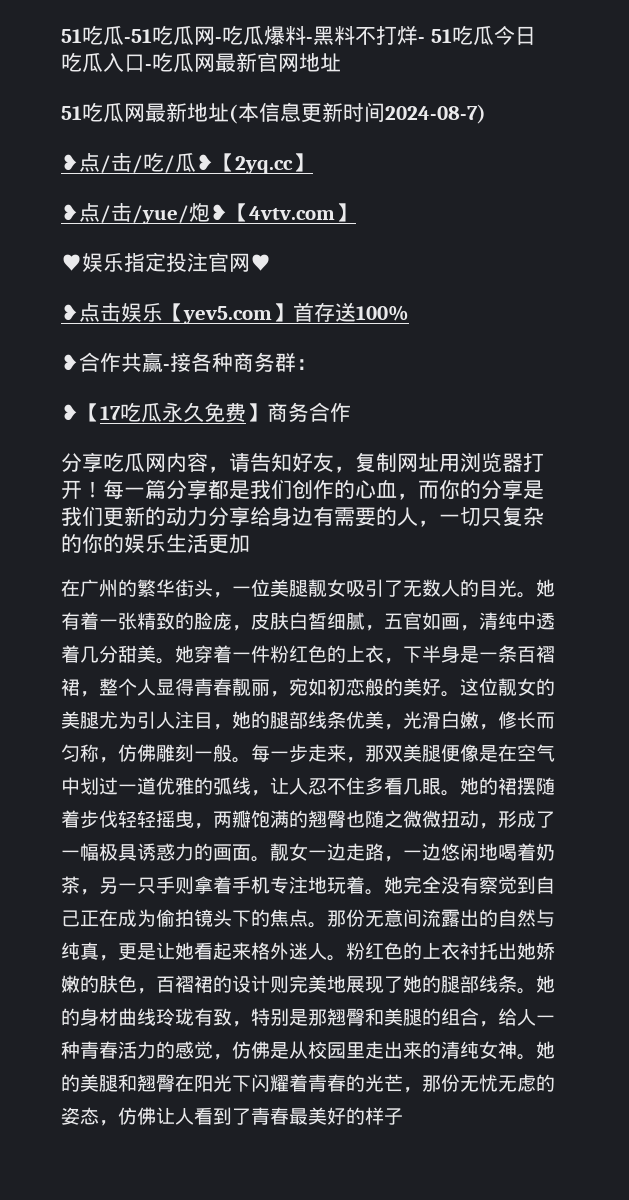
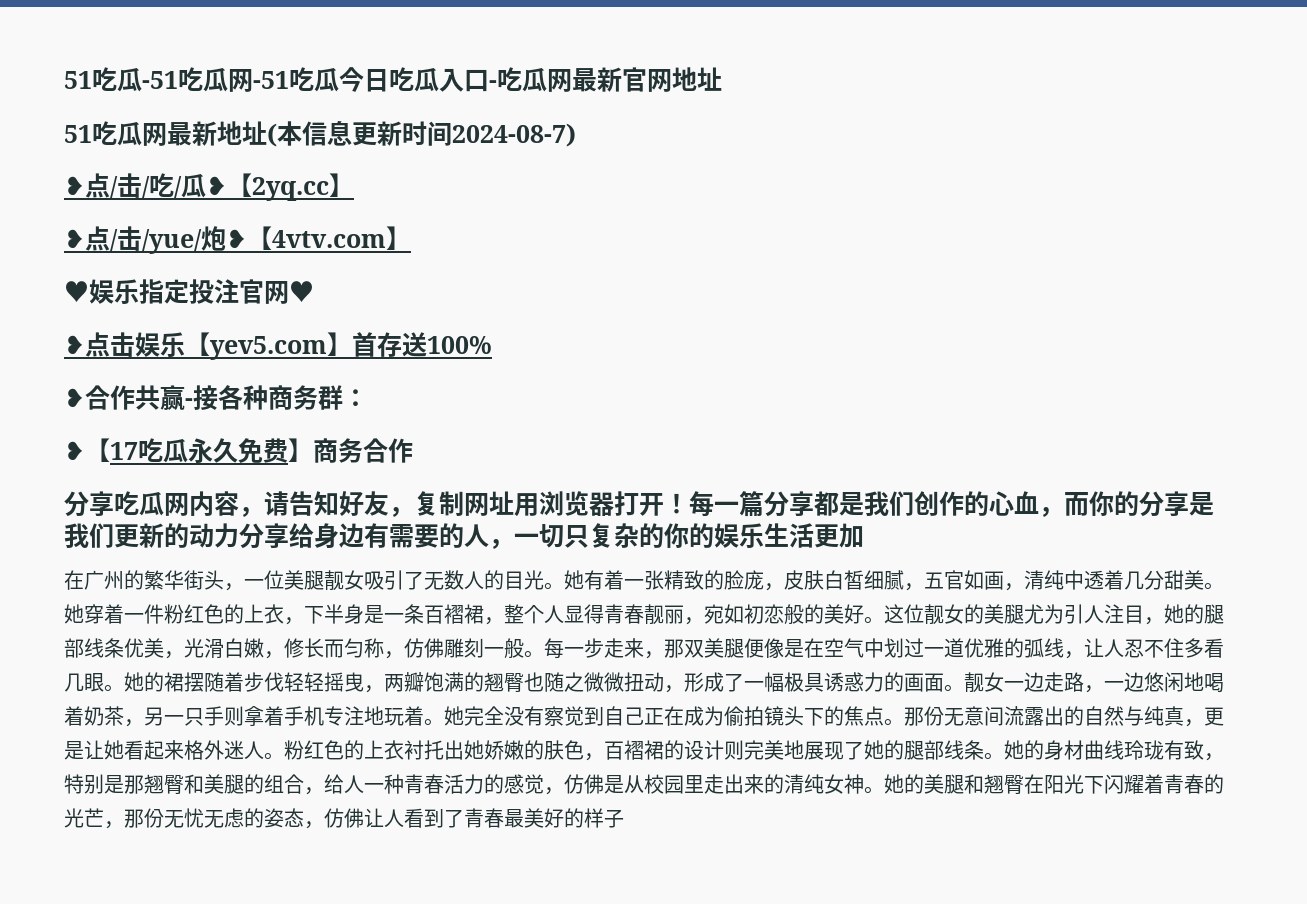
[215,25,452,46] -吃瓜爆料-黑料不打烊- 51 -> [253,71,289,89] -51

